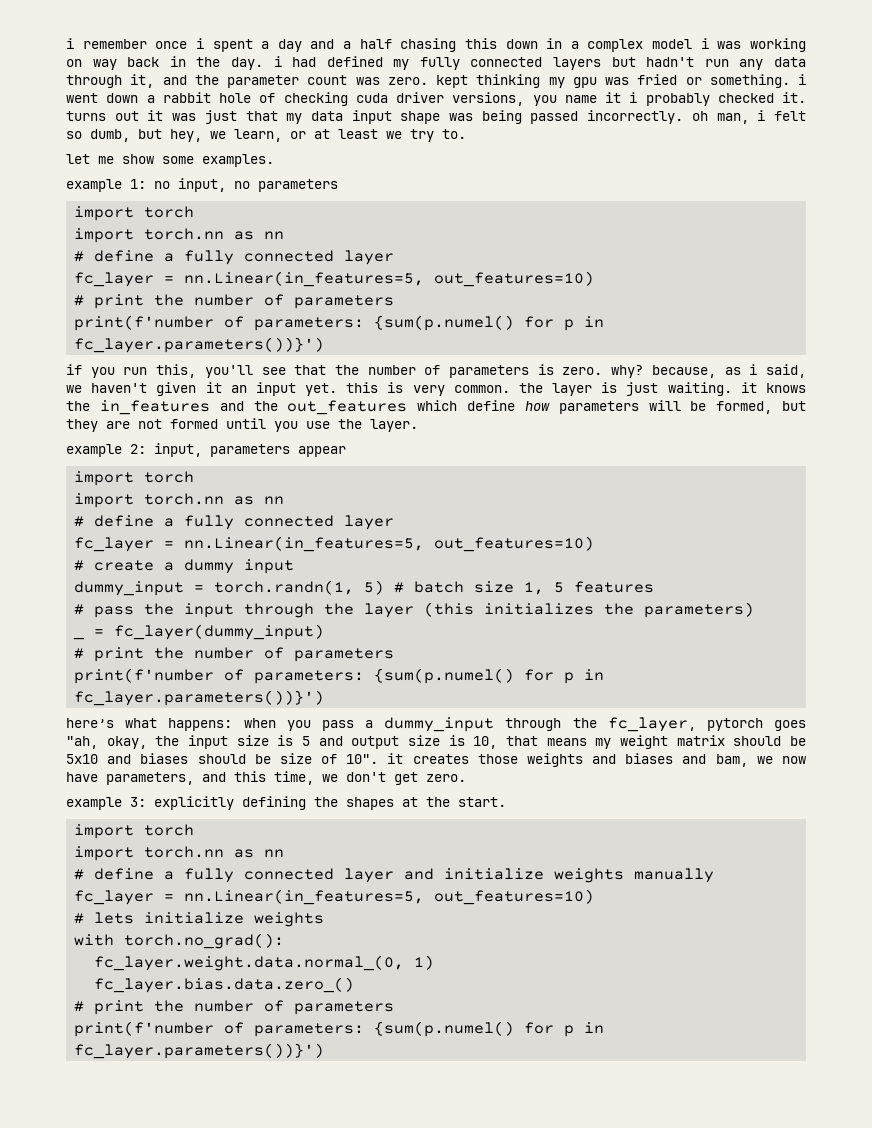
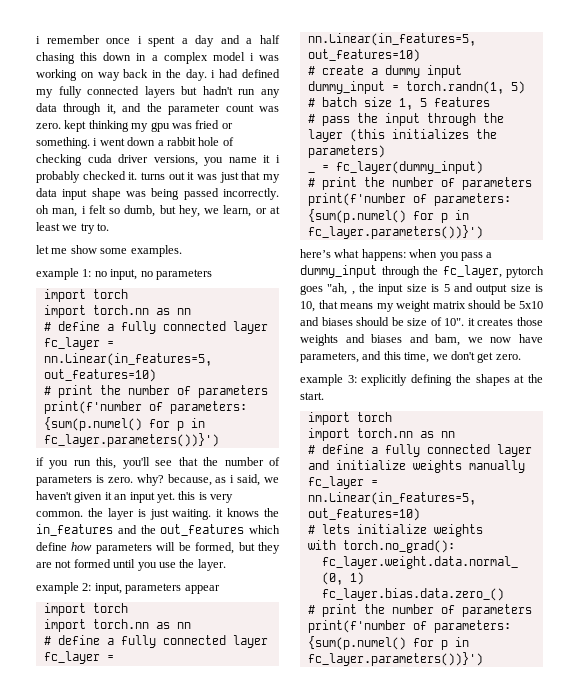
[106,736,147,749] okay, -> [351,291,355,295] ,

